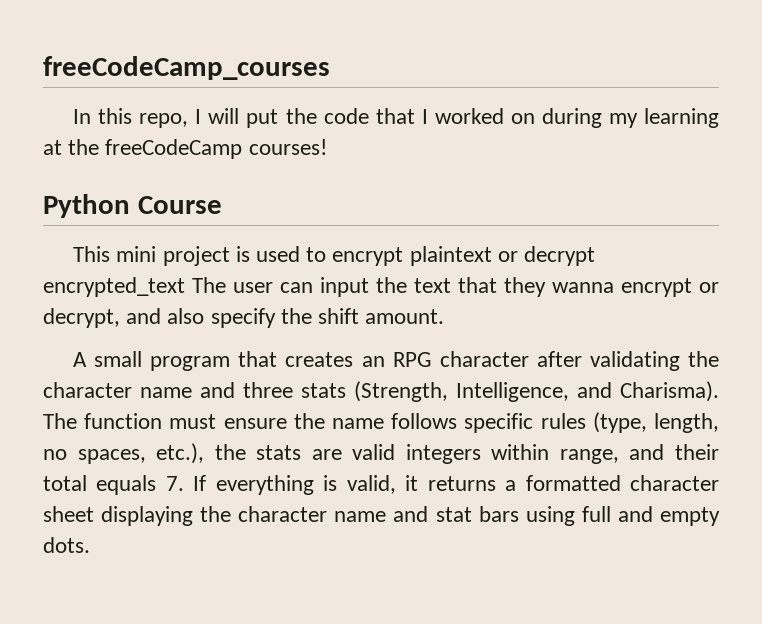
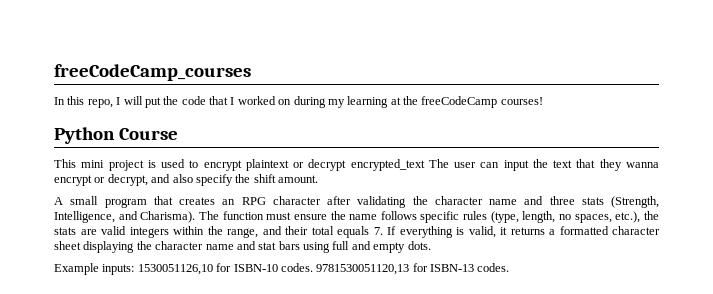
(550, 452) none -> [207,226,223,235] the
(90, 545) none -> [54,263,510,275] // Example inputs: 1530051126,10 for ISBN-10 codes. 9781530051120,13 for ISBN-13 codes.

